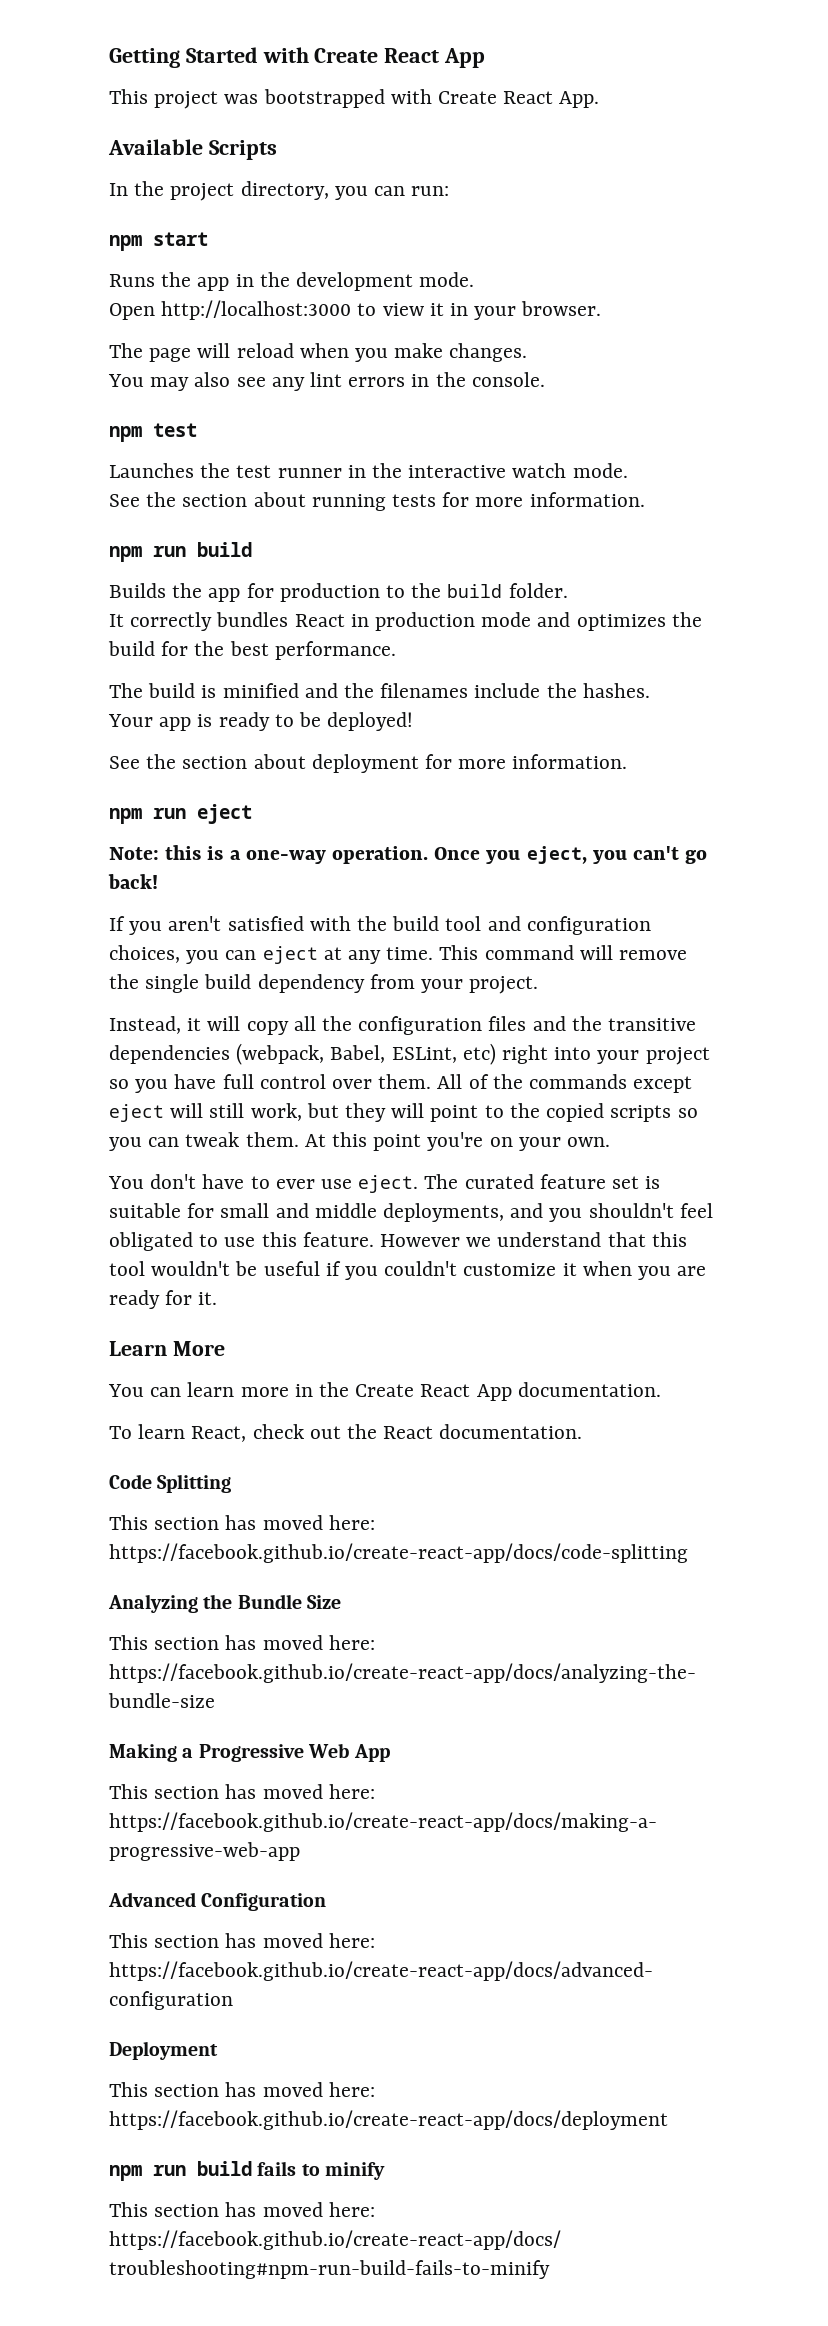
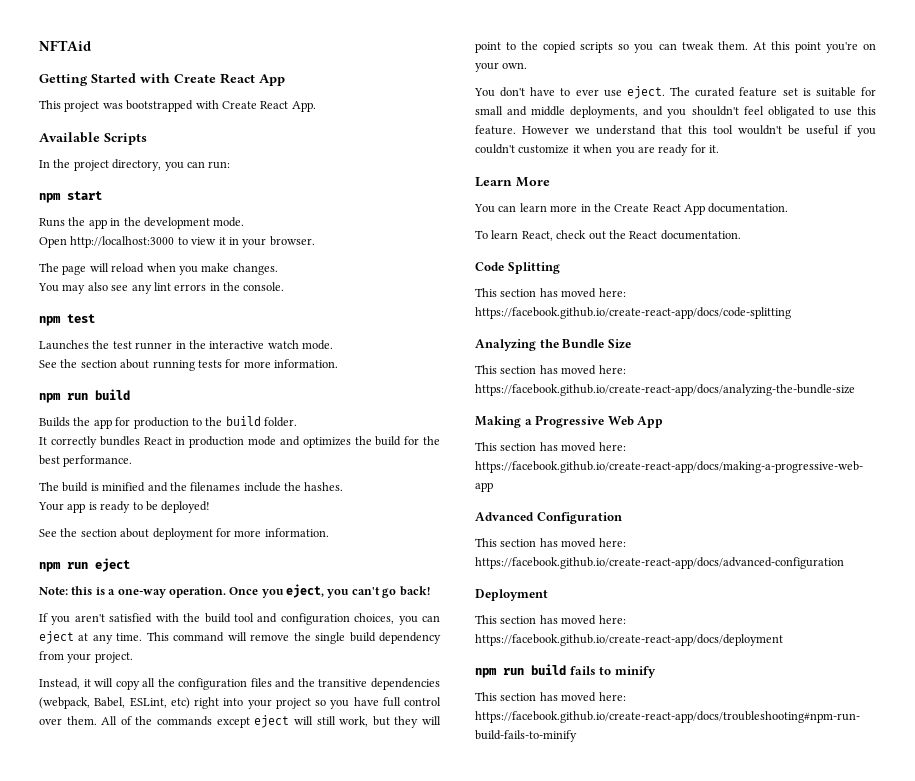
(109, 58) none -> [39,40,91,51] NFTAid //

